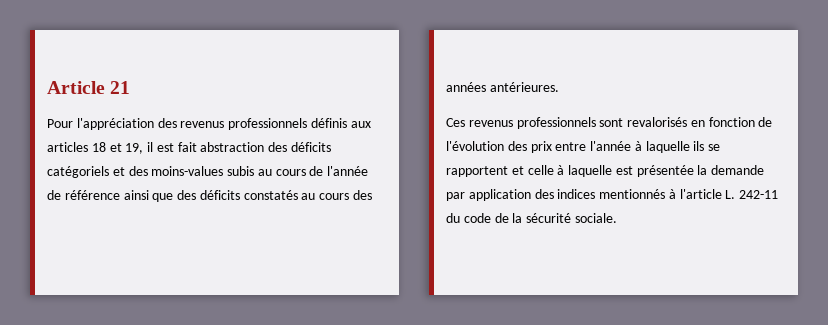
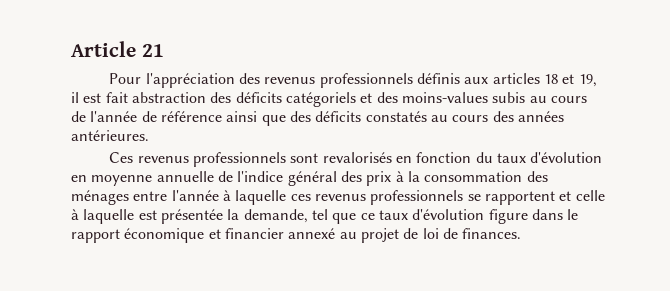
[758,117,773,127] [446,141,552,153] de l'évolution des prix -> [475,152,603,163] [71,171,548,186] [71,190,129,205] du taux d'évolution en moyenne annuelle de l'indice général des prix à la consommation des ménages
[693,141,705,151] ils -> [290,190,464,205] ces revenus professionnels
[711,165,765,175] [446,189,779,201] [446,213,617,223] demande par application des indices mentionnés à l'article L. 242-11 du code de la sécurité sociale. -> [243,209,579,224] [71,228,522,243] demande, tel que ce taux d'évolution figure dans le rapport économique et financier annexé au projet de loi de finances.

